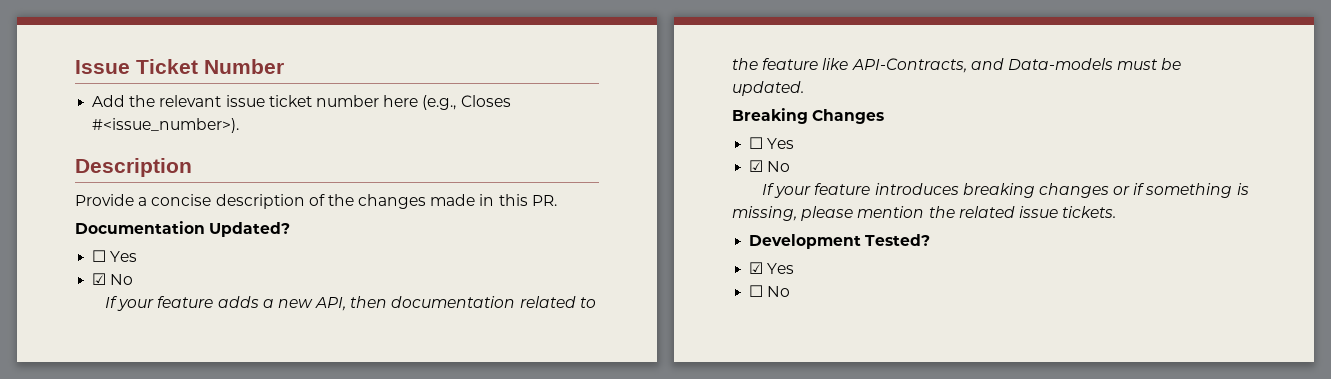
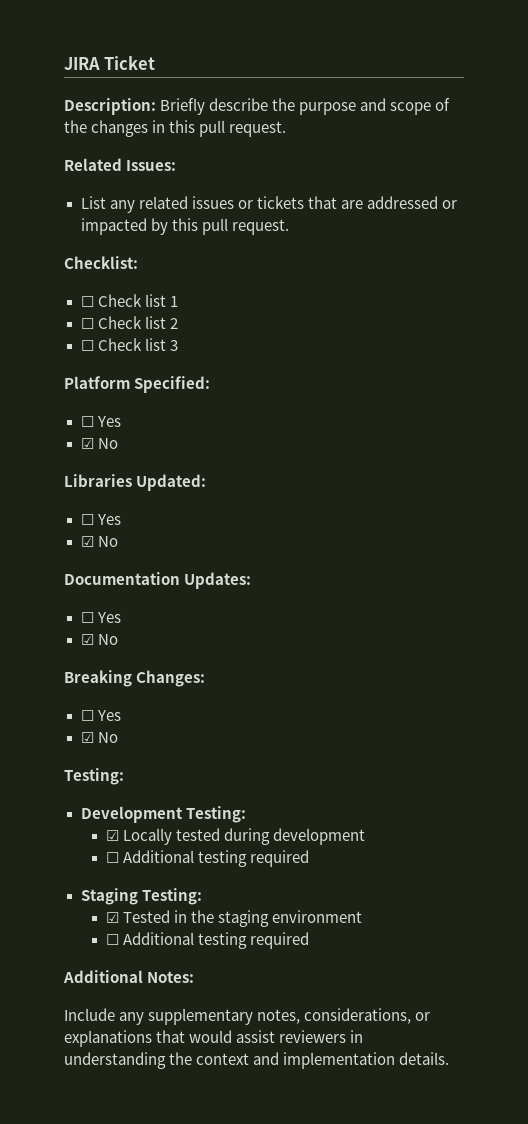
[75,60,130,74] Issue -> [64,57,100,70] JIRA
[204,59,284,74] [92,95,511,110] [92,118,240,133] [75,158,192,177] [75,194,305,209] Number // Add the relevant issue ticket number here (e.g., Closes #<issue_number>). // Description // Provide a concise description -> [64,98,432,115] // Description: Briefly describe the purpose and scope
[430,194,476,206] made -> (149, 128) none
[531,195,557,206] [75,221,291,237] [92,250,138,262] [92,273,134,285] [105,296,596,311] [732,58,1182,73] [732,81,804,96] [732,108,885,124] [749,137,795,149] [749,160,791,172] [762,183,1249,198] [732,206,1117,221] PR. // Documentation Updated? // ☐ Yes // ☑ No // If your feature adds a new API, then documentation related to the feature like API-Contracts, and Data-models must be updated. // Breaking Changes // ☐ Yes // ☑ No // If your feature introduces breaking changes or if something is missing, please mention the related issue tickets. -> [199,120,287,137] [64,158,177,171] [80,196,457,213] [80,218,289,235] [64,256,138,269] [80,294,178,307] [80,316,178,329] [80,338,178,351] [64,376,211,393] [80,416,121,427] [80,438,118,449] [64,474,207,491] [80,514,121,525] [80,536,118,547] [64,572,252,589] [80,612,121,623] [80,634,118,645] [64,670,206,687] [80,710,121,721] [80,732,118,743] [64,768,124,785] pull request. // Related Issues: // List any related issues or tickets that are addressed or impacted by this pull request. // Checklist: // ☐ Check list 1 // ☐ Check list 2 // ☐ Check list 3 // Platform Specified: // ☐ Yes // ☑ No // Libraries Updated: // ☐ Yes // ☑ No // Documentation Updates: // ☐ Yes // ☑ No // Breaking Changes: // ☐ Yes // ☑ No // Testing:
[865,234,931,246] [749,262,795,274] [749,285,791,297] Tested? // ☑ Yes // ☐ No -> [185,806,246,823] [105,828,366,845] [105,850,310,867] [80,888,202,905] [105,910,363,927] [105,932,310,949] [63,970,195,983] [64,1008,431,1025] [64,1030,364,1047] [64,1052,450,1069] Testing: // ☑ Locally tested during development // ☐ Additional testing required // Staging Testing: // ☑ Tested in the staging environment // ☐ Additional testing required // Additional Notes: // Include any supplementary notes, considerations, or explanations that would assist reviewers in understanding the context and implementation details.

